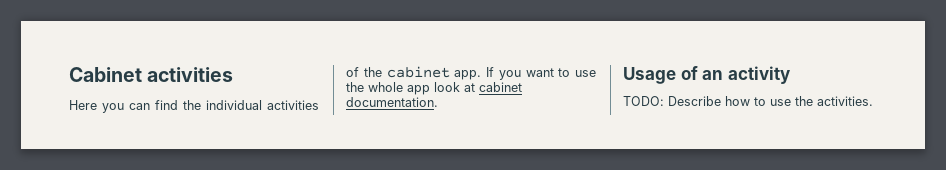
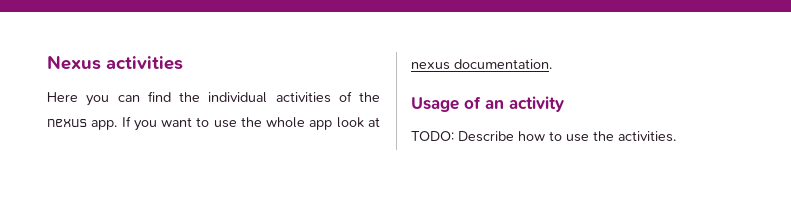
[69,67,142,82] Cabinet -> [47,55,101,70] Nexus
[386,66,450,78] cabinet -> [47,119,87,127] nexus
[479,82,522,92] cabinet -> [411,62,450,70] nexus

